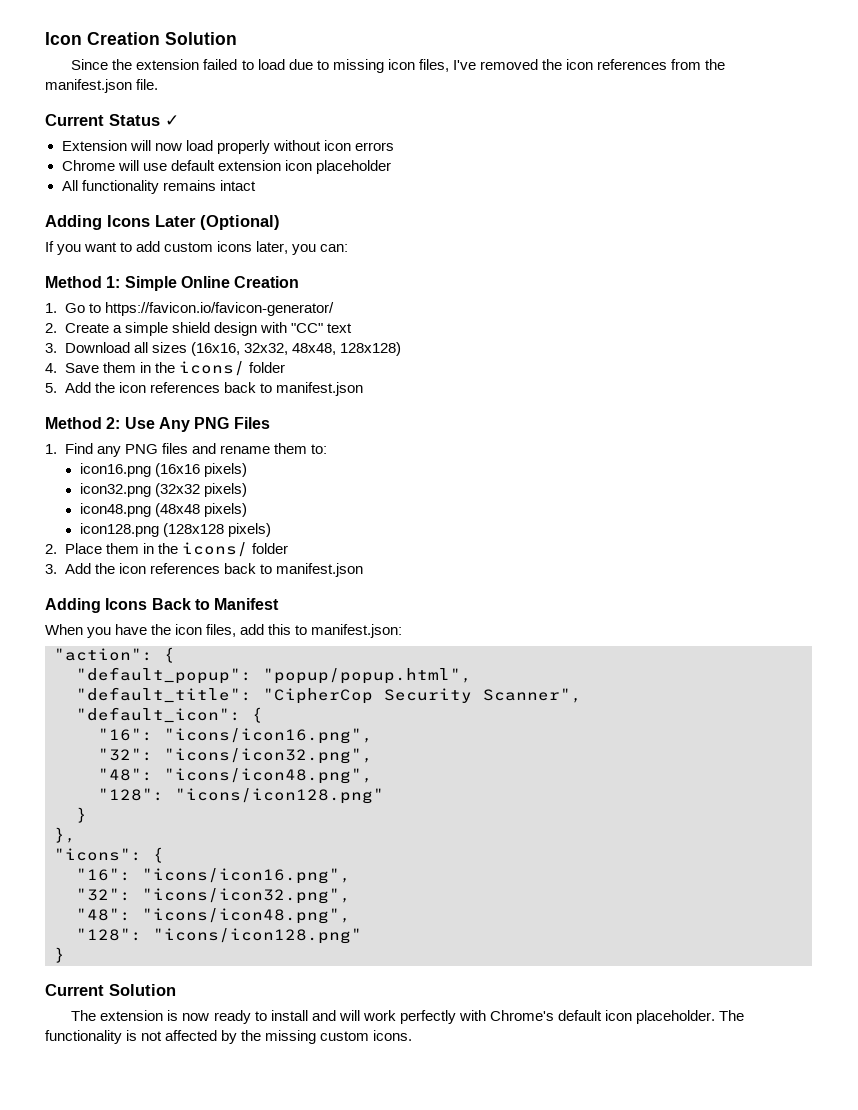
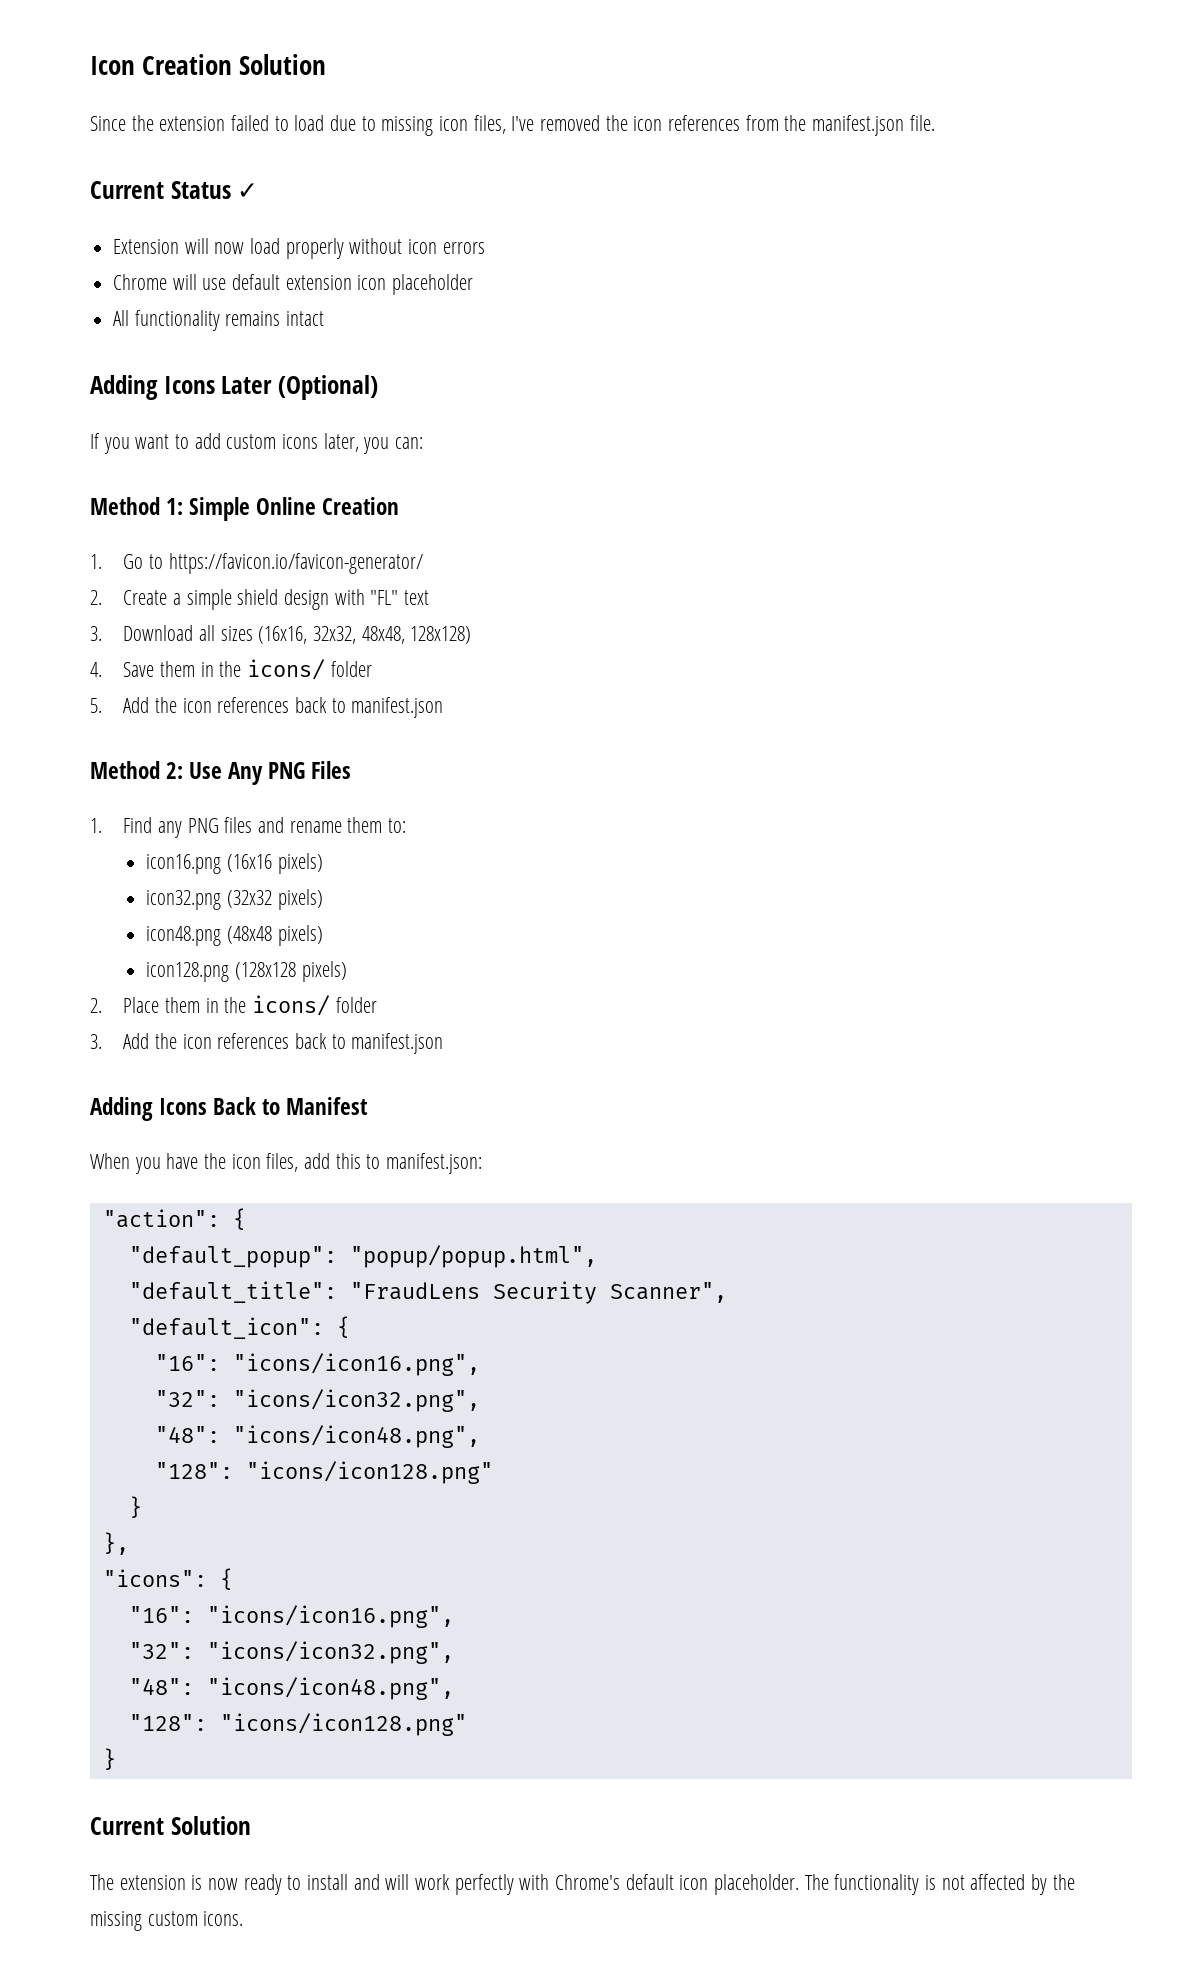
[290,323,323,333] "CC" -> [370,590,399,605] "FL"
[263,688,373,704] "CipherCop -> [349,1282,480,1300] "FraudLens

